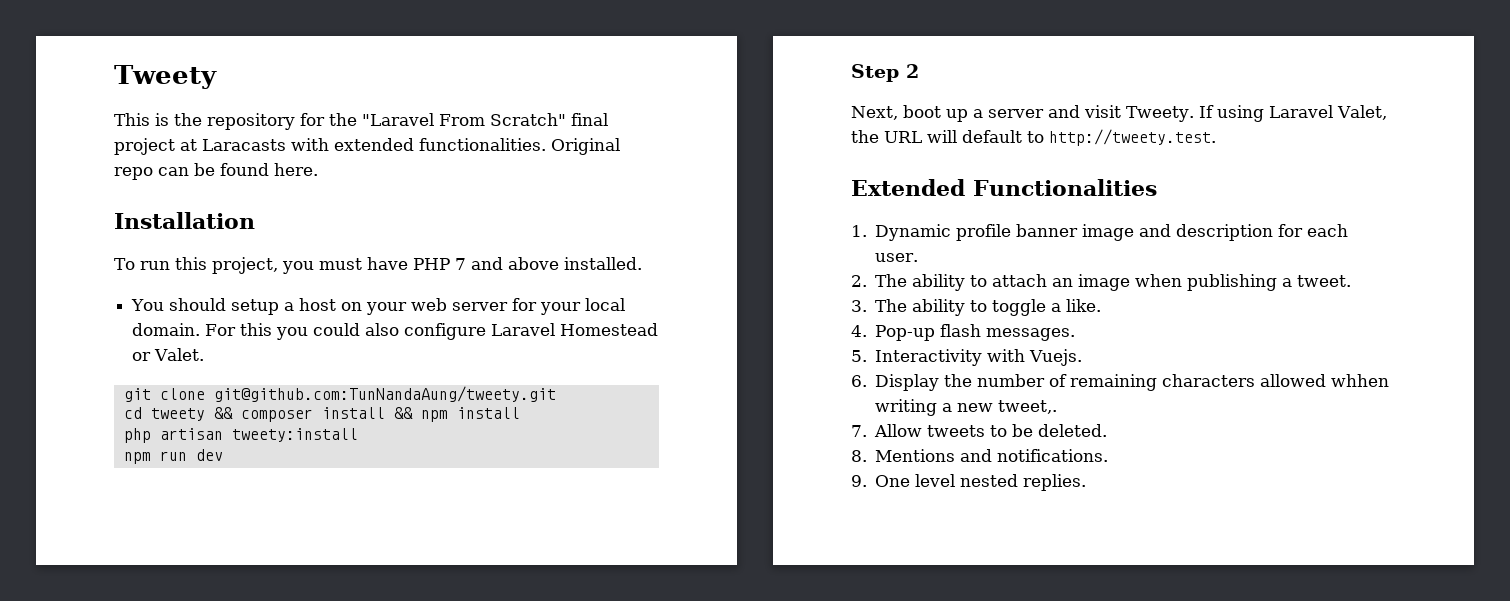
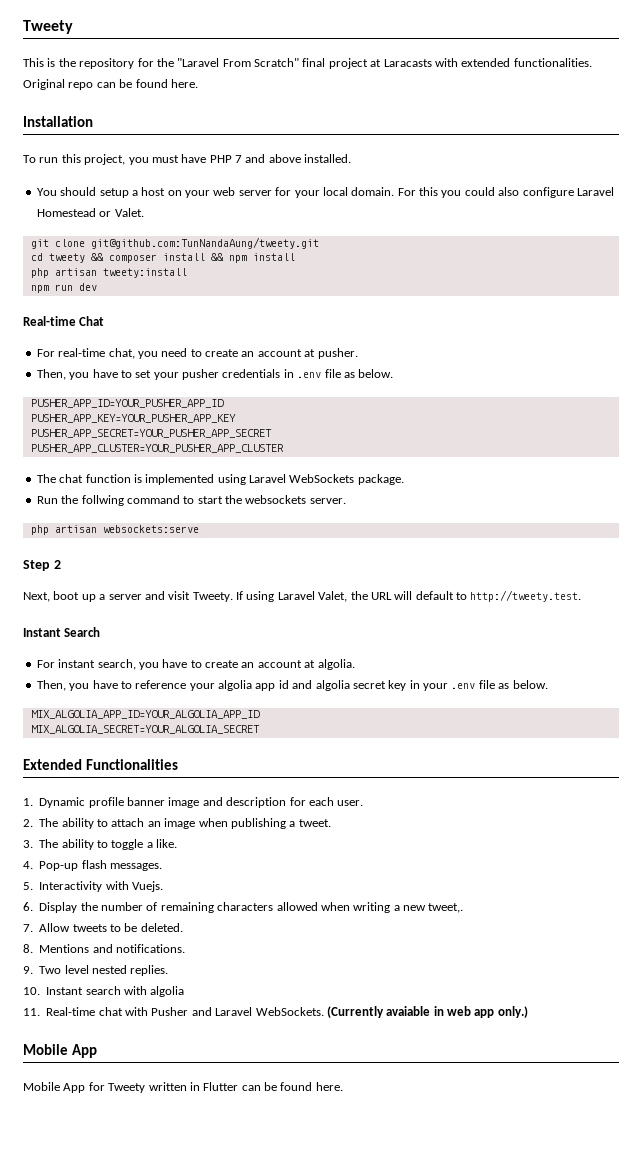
(223, 455) none -> [23,316,105,326] [36,348,358,359] [36,369,394,380] [30,399,224,408] [30,414,236,423] [30,429,272,438] [30,444,284,453] [36,474,404,485] [36,495,346,506] [30,525,199,535] // Real-time Chat // For real-time chat, you need to create an account at pusher. // Then, you have to set your pusher credentials in .env file as below. // PUSHER_APP_ID=YOUR_PUSHER_APP_ID // PUSHER_APP_KEY=YOUR_PUSHER_APP_KEY // PUSHER_APP_SECRET=YOUR_PUSHER_APP_SECRET // PUSHER_APP_CLUSTER=YOUR_PUSHER_APP_CLUSTER // The chat function is implemented using Laravel WebSockets package. // Run the follwing command to start the websockets server. // php artisan websockets:serve
(1216, 137) none -> [23,627,101,637] [36,659,355,670] [36,680,548,691] [30,710,260,719] [30,725,260,734] // Instant Search // For instant search, you have to create an account at algolia. // Then, you have to reference your algolia app id and algolia secret key in your .env file as below. // MIX_ALGOLIA_APP_ID=YOUR_ALGOLIA_APP_ID // MIX_ALGOLIA_SECRET=YOUR_ALGOLIA_SECRET
[1331,374,1390,387] whhen -> [320,902,350,911] when
[875,475,911,487] One -> [39,966,62,974] Two
(1087, 482) none -> [23,986,185,997] [23,1006,528,1018] [23,1044,97,1058] [23,1082,343,1093] // 10. Instant search with algolia // 11. Real-time chat with Pusher and Laravel WebSockets. (Currently avaiable in web app only.) // Mobile App // Mobile App for Tweety written in Flutter can be found here.

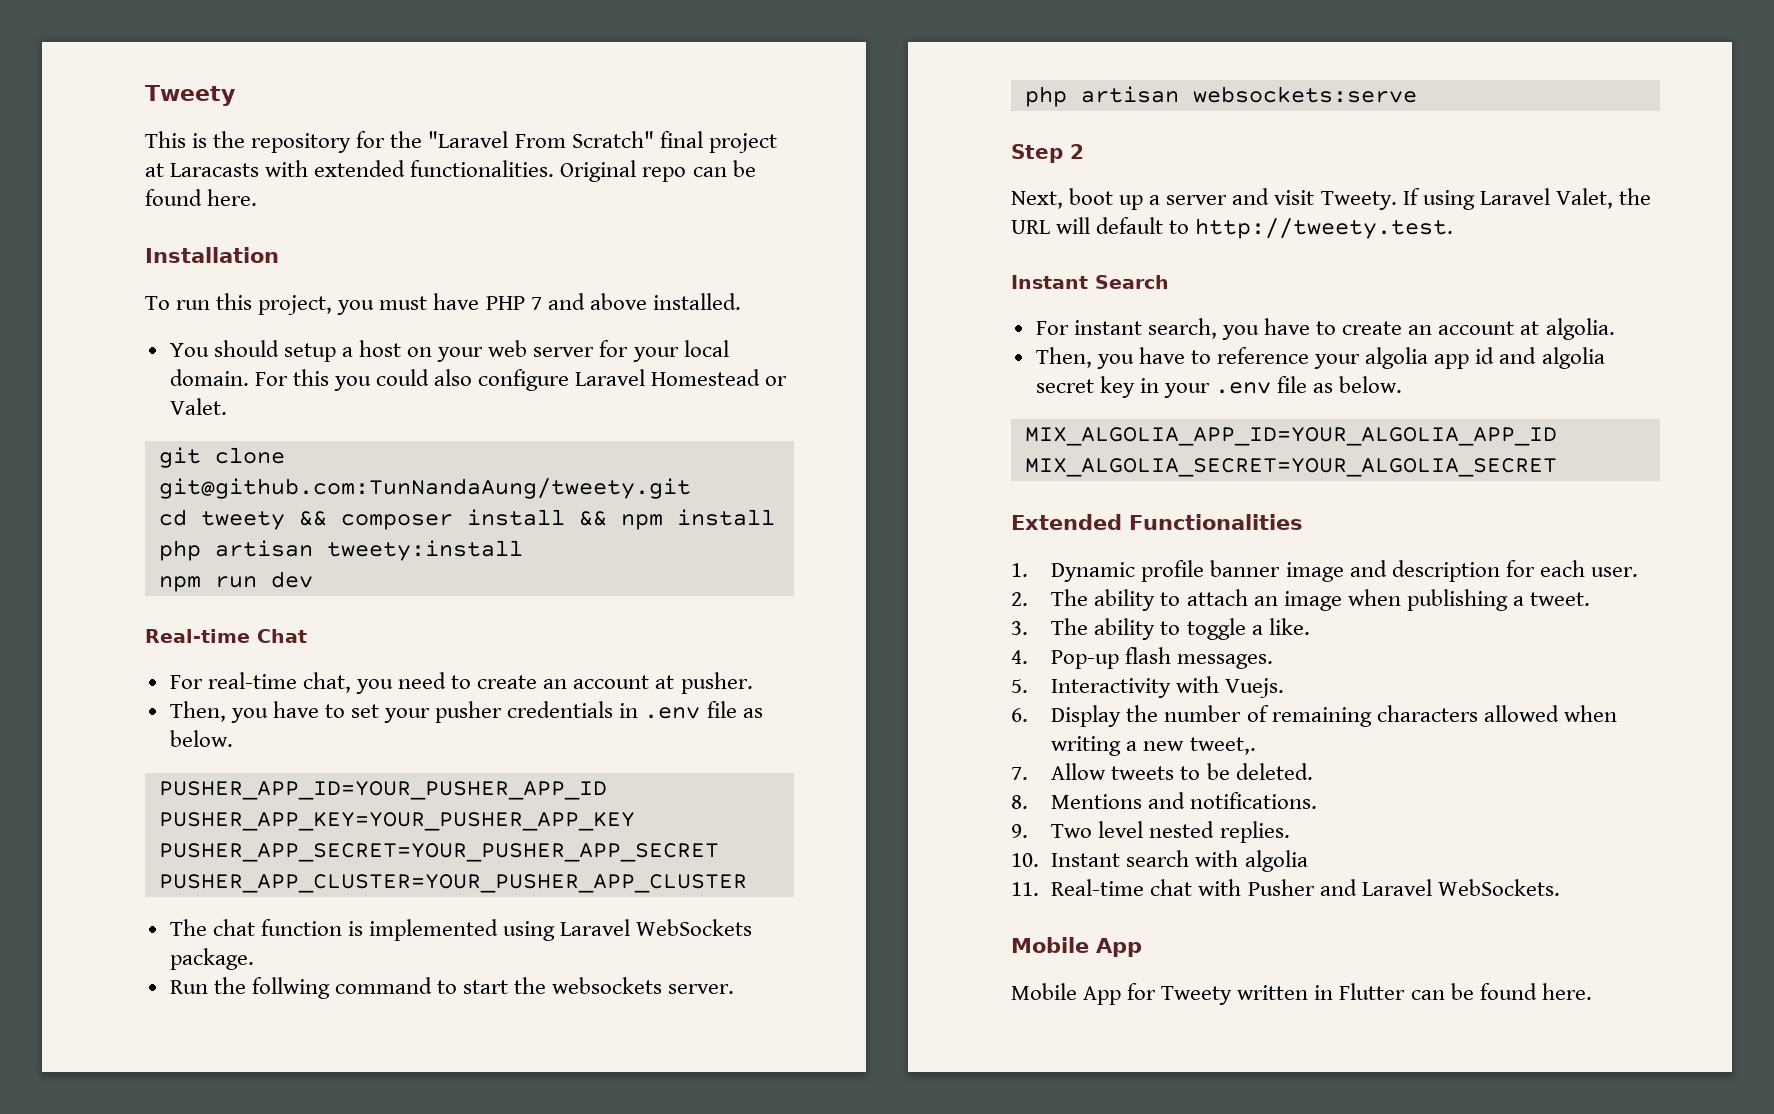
[326,1006,528,1018] (Currently avaiable in web app only.) -> (1560, 887) none

